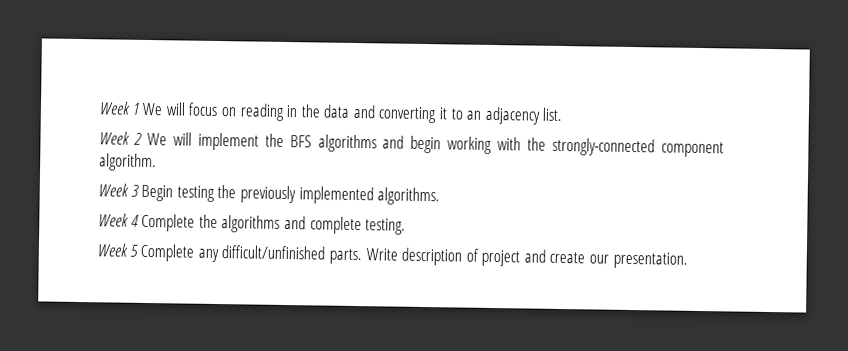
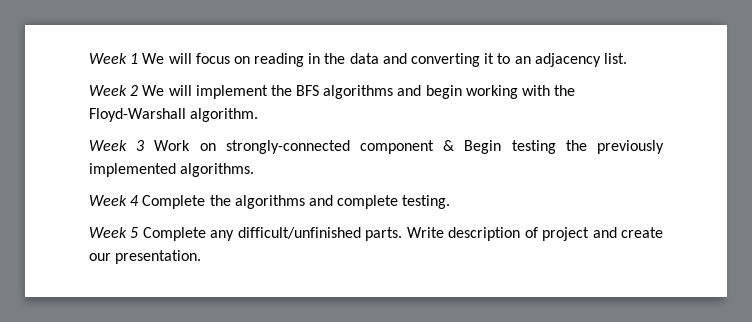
[552,137,725,158] strongly-connected component -> [89,108,186,122] Floyd-Warshall
(139, 190) none -> [154,140,455,154] Work on strongly-connected component &

